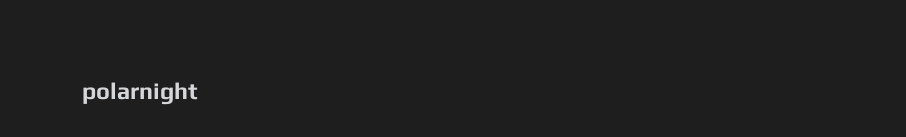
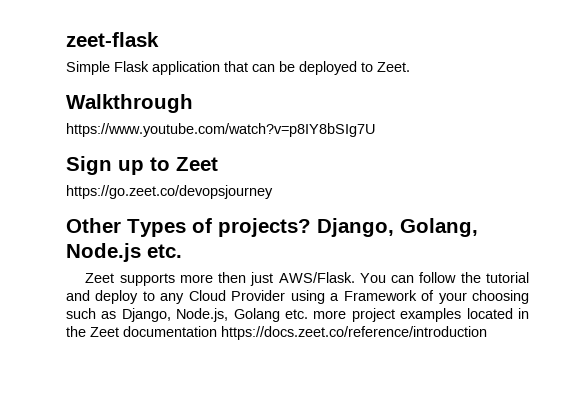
[82,82,198,105] polarnight -> [66,32,159,47] [66,61,410,75] [66,94,193,113] [66,123,375,137] [66,156,218,175] [66,185,273,199] [66,218,478,237] [66,243,182,262] [85,272,529,286] [66,290,529,304] [66,308,529,322] [66,326,487,340] zeet-flask // Simple Flask application that can be deployed to Zeet. // Walkthrough // https://www.youtube.com/watch?v=p8IY8bSIg7U // Sign up to Zeet // https://go.zeet.co/devopsjourney // Other Types of projects? Django, Golang, Node.js etc. // Zeet supports more then just AWS/Flask. You can follow the tutorial and deploy to any Cloud Provider using a Framework of your choosing such as Django, Node.js, Golang etc. more project examples located in the Zeet documentation https://docs.zeet.co/reference/introduction

